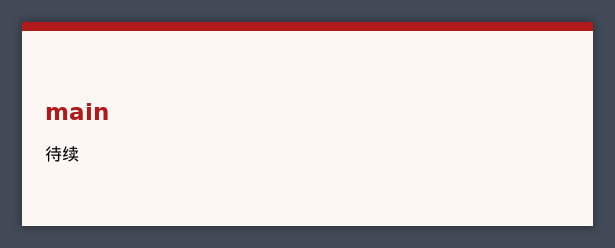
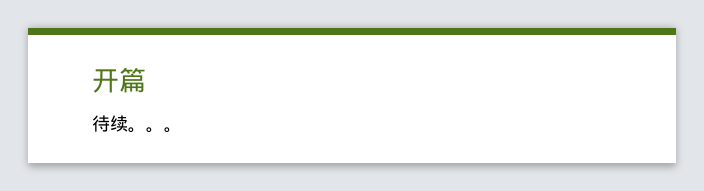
[45,103,109,120] main -> [92,67,146,93] 开篇
(79, 154) none -> [128,127,182,133] 。。。

